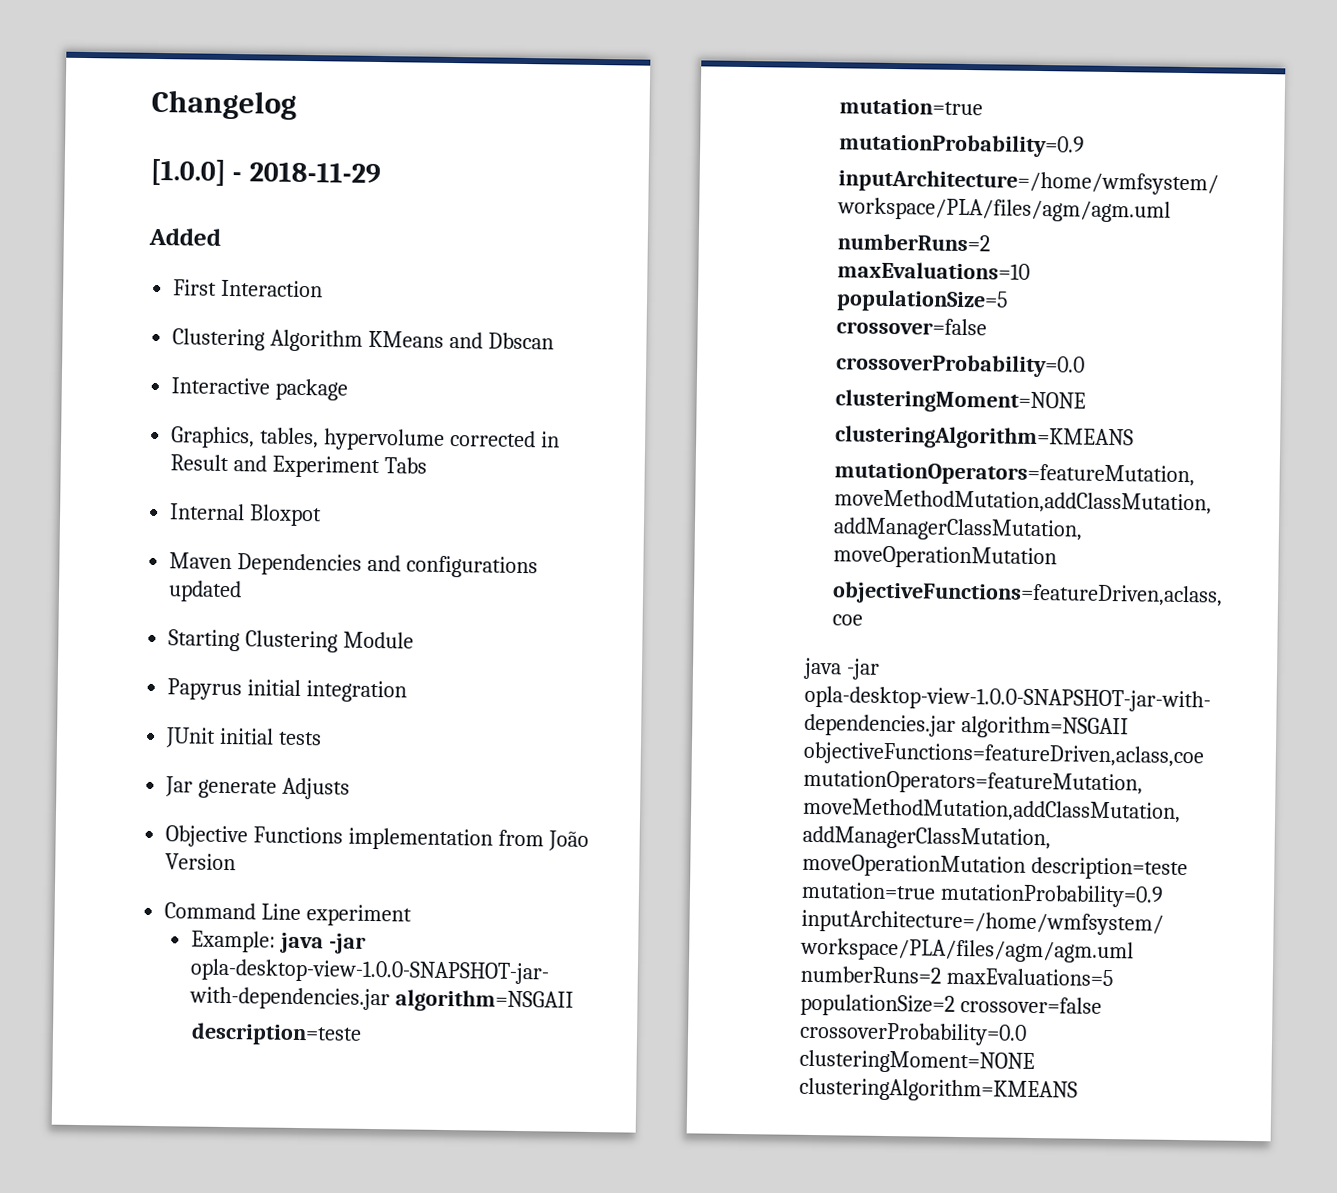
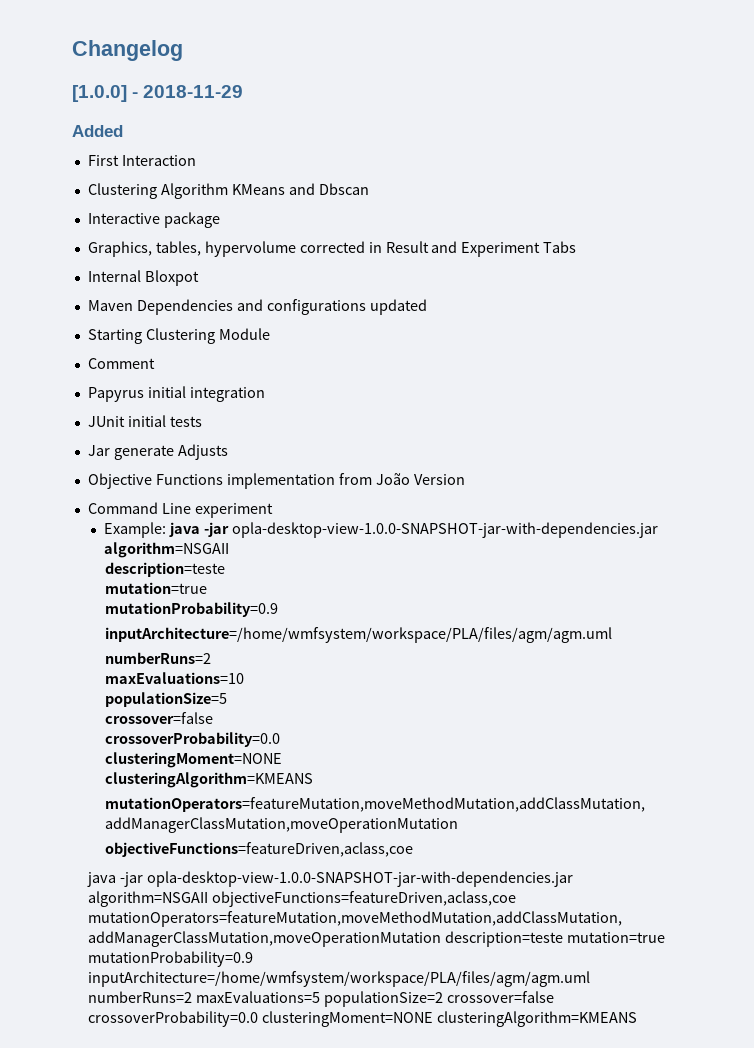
(415, 640) none -> [87,358,155,369] // Comment

